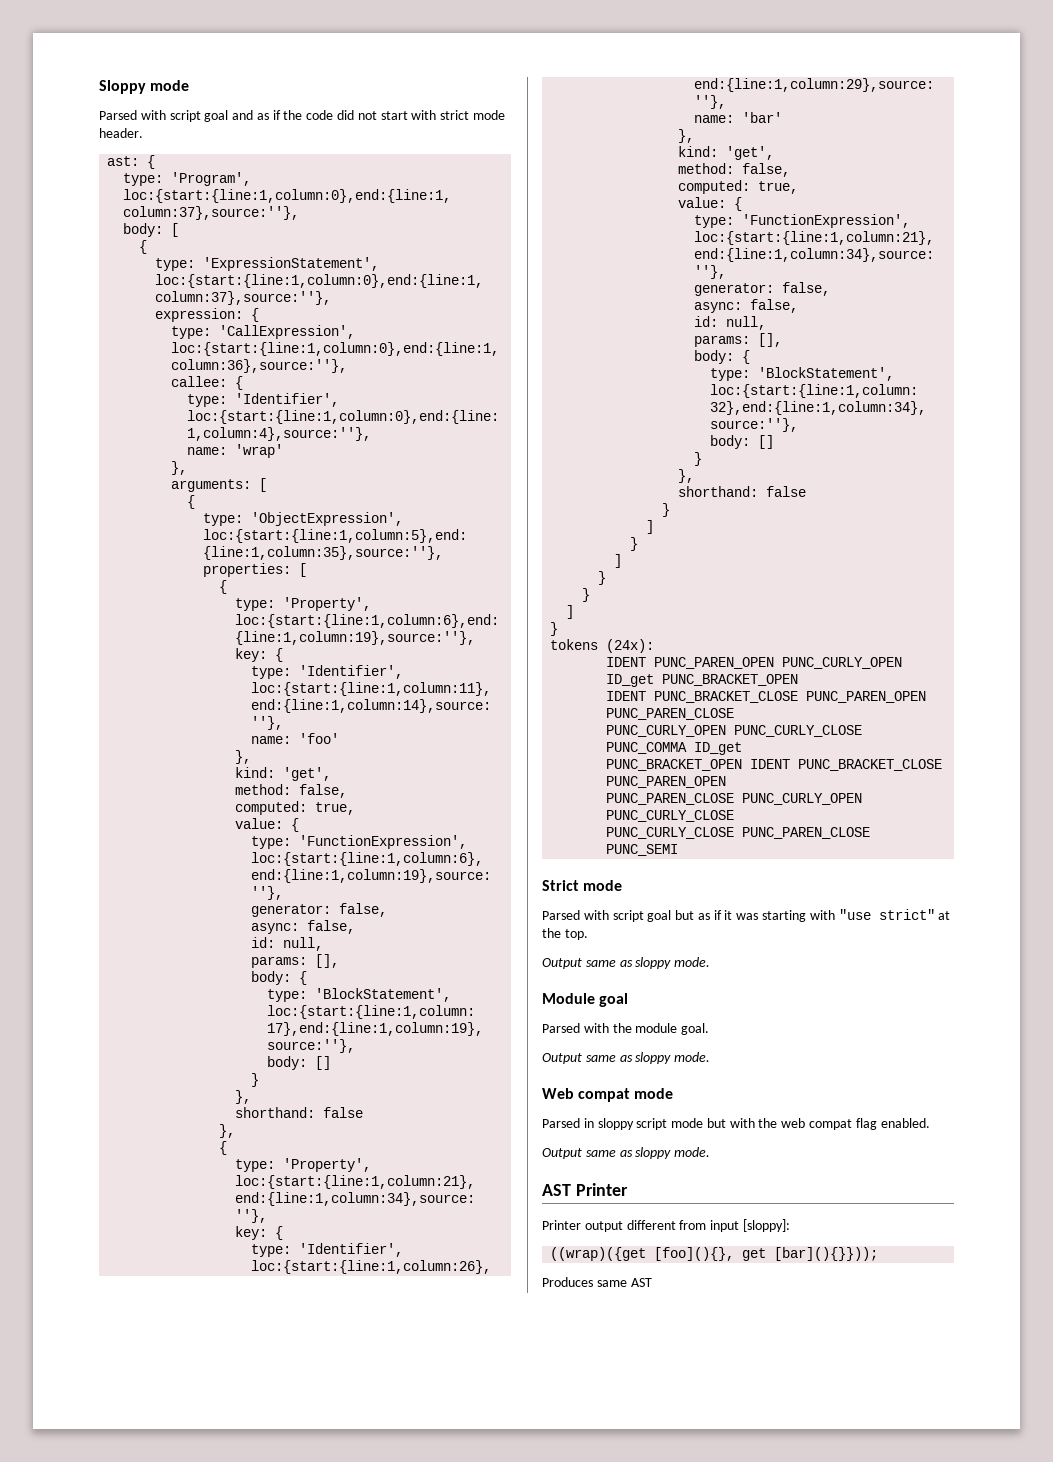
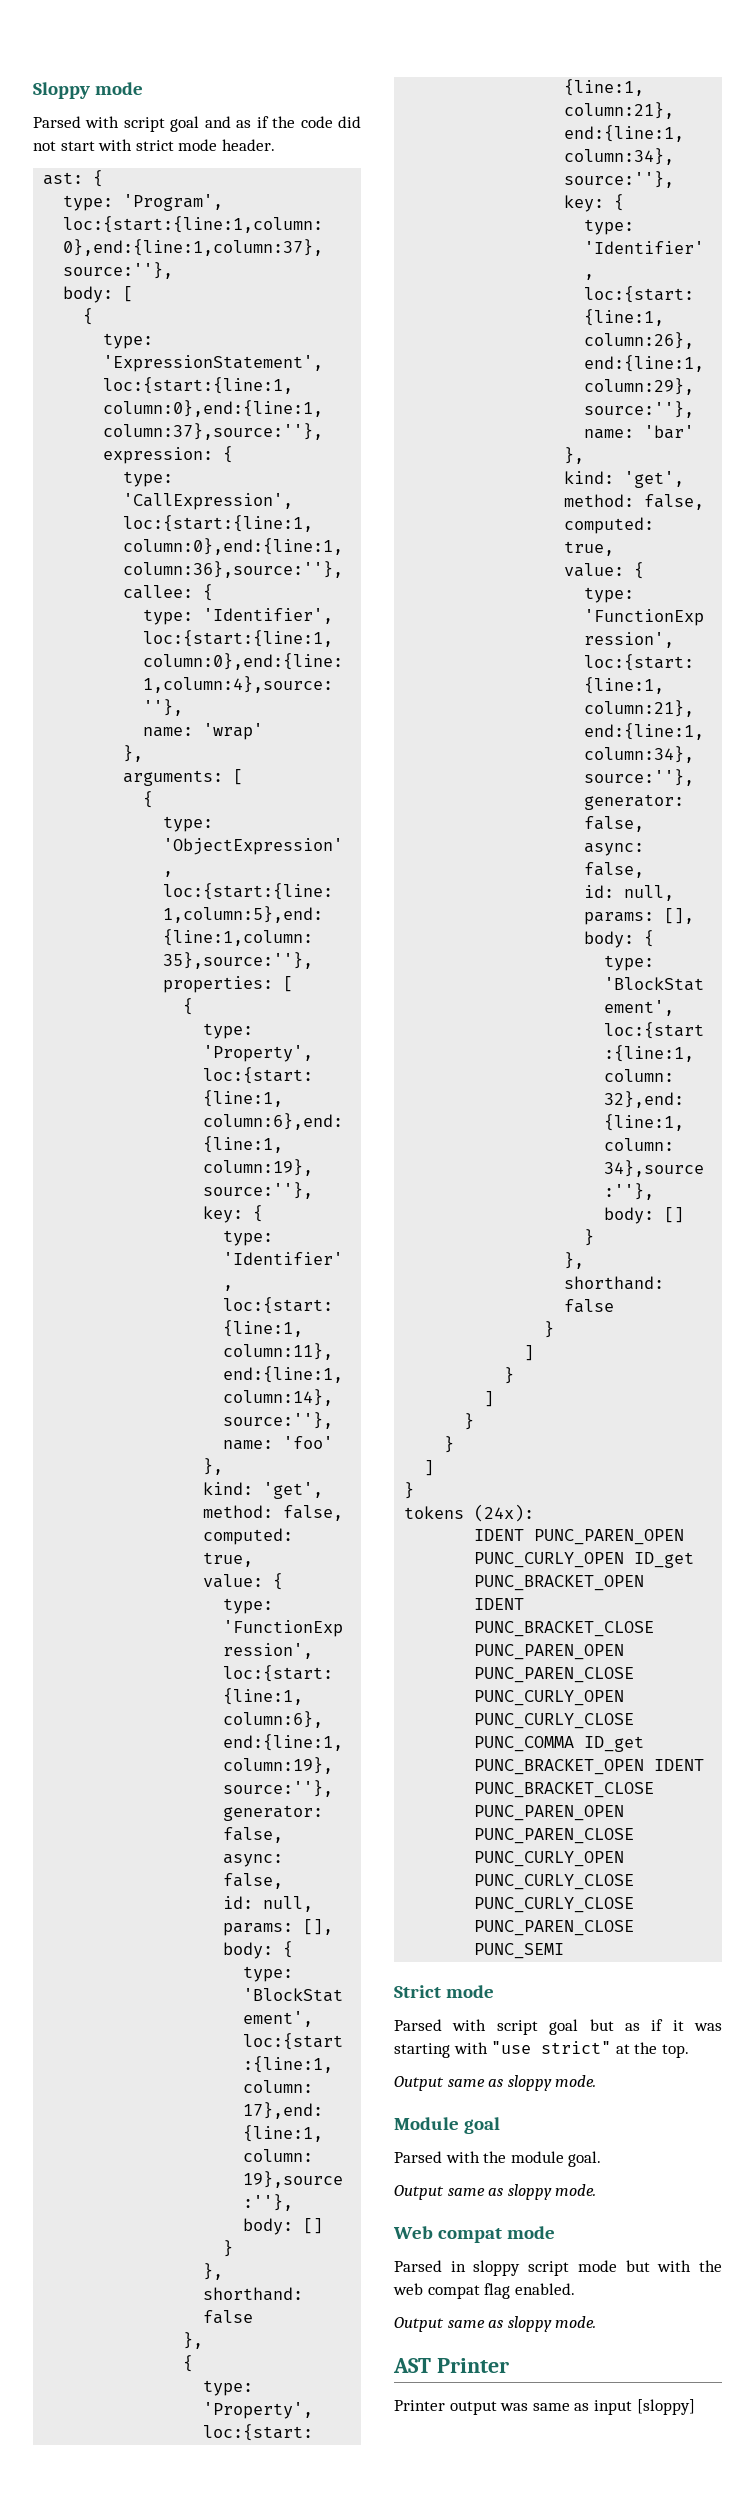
[626,1219,790,1232] [550,1247,879,1261] [542,1277,652,1287] different from input [sloppy]: // ((wrap)({get [foo](){}, get [bar](){}})); // Produces same AST -> [500,2399,695,2415] was same as input [sloppy]

